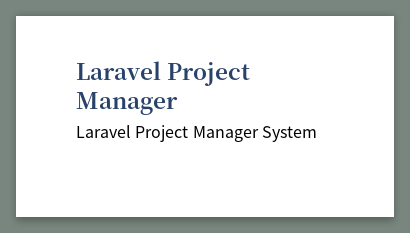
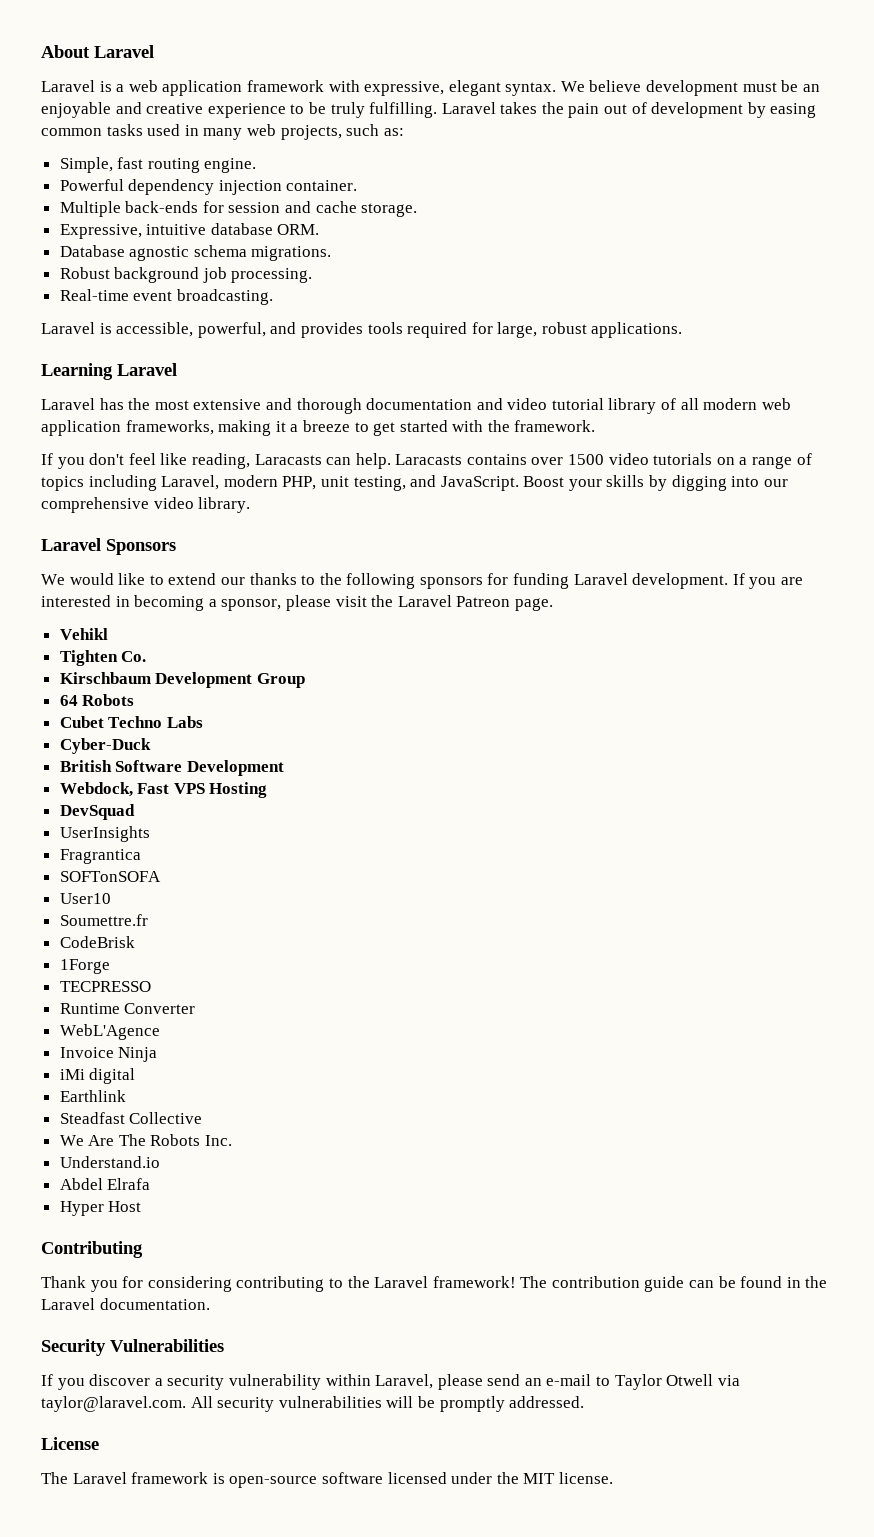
[76,61,251,86] [76,92,178,115] [76,125,317,142] Laravel Project Manager // Laravel Project Manager System -> [41,45,154,58] [41,80,820,96] [41,102,817,118] [41,124,404,140] [59,157,257,173] [59,179,358,195] [59,201,418,217] [59,223,320,239] [59,245,332,261] [59,267,313,283] [59,289,273,305] [41,322,683,338] [41,363,177,380] [41,398,791,414] [41,420,596,436] [41,453,812,469] [41,475,788,491] [41,497,251,513] [41,538,176,555] [41,573,804,589] [41,595,553,611] [59,628,108,640] [59,650,147,666] [59,672,305,688] [59,694,135,706] [59,716,203,728] [59,738,151,754] [59,760,284,776] [59,782,268,798] [59,804,135,820] [59,826,150,842] [59,849,141,864] [59,871,161,882] [59,893,111,904] [59,914,148,926] [59,936,135,948] [59,959,110,974] [59,981,151,992] [59,1003,196,1014] [59,1024,160,1040] [59,1047,158,1062] [59,1068,136,1084] [59,1090,126,1102] [59,1112,203,1124] [59,1134,233,1146] [59,1156,160,1168] [59,1178,151,1190] [59,1201,142,1216] [41,1241,143,1258] [41,1276,828,1292] [41,1298,210,1310] [41,1339,224,1356] [41,1374,740,1390] [41,1396,585,1412] [41,1437,99,1450] [41,1472,613,1488] About Laravel // Laravel is a web application framework with expressive, elegant syntax. We believe development must be an enjoyable and creative experience to be truly fulfilling. Laravel takes the pain out of development by easing common tasks used in many web projects, such as: // Simple, fast routing engine. // Powerful dependency injection container. // Multiple back-ends for session and cache storage. // Expressive, intuitive database ORM. // Database agnostic schema migrations. // Robust background job processing. // Real-time event broadcasting. // Laravel is accessible, powerful, and provides tools required for large, robust applications. // Learning Laravel // Laravel has the most extensive and thorough documentation and video tutorial library of all modern web application frameworks, making it a breeze to get started with the framework. // If you don't feel like reading, Laracasts can help. Laracasts contains over 1500 video tutorials on a range of topics including Laravel, modern PHP, unit testing, and JavaScript. Boost your skills by digging into our comprehensive video library. // Laravel Sponsors // We would like to extend our thanks to the following sponsors for funding Laravel development. If you are interested in becoming a sponsor, please visit the Laravel Patreon page. // Vehikl // Tighten Co. // Kirschbaum Development Group // 64 Robots // Cubet Techno Labs // Cyber-Duck // British Software Development // Webdock, Fast VPS Hosting // DevSquad // UserInsights // Fragrantica // SOFTonSOFA // User10 // Soumettre.fr // CodeBrisk // 1Forge // TECPRESSO // Runtime Converter // WebL'Agence // Invoice Ninja // iMi digital // Earthlink // Steadfast Collective // We Are The Robots Inc. // Understand.io // Abdel Elrafa // Hyper Host // Contributing // Thank you for considering contributing to the Laravel framework! The contribution guide can be found in the Laravel documentation. // Security Vulnerabilities // If you discover a security vulnerability within Laravel, please send an e-mail to Taylor Otwell via taylor@laravel.com. All security vulnerabilities will be promptly addressed. // License // The Laravel framework is open-source software licensed under the MIT license.

